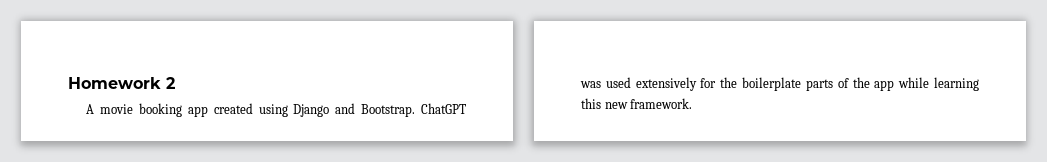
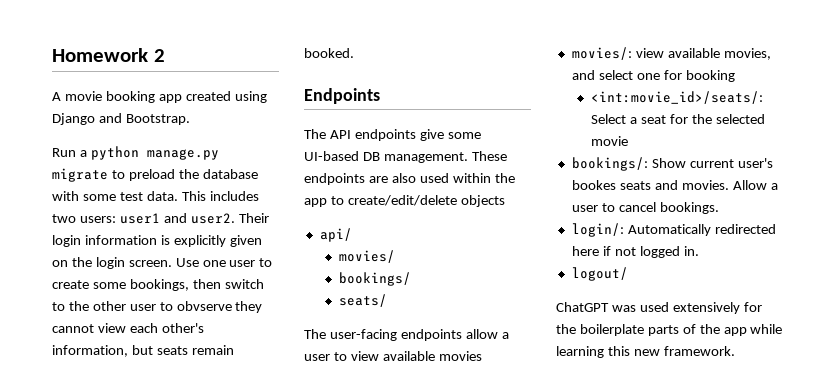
(416, 110) none -> [52,146,219,160] [52,168,258,182] [52,191,259,201] [52,213,269,224] [52,235,262,247] [52,257,273,269] [52,279,264,291] [52,301,263,313] [52,323,204,333] [52,345,234,357] [304,48,354,58] [304,88,380,104] [304,129,481,141] [304,151,507,163] [304,173,515,185] [304,195,505,207] [319,228,352,242] [339,250,396,263] [339,272,412,286] [339,294,388,307] [304,329,509,341] [304,351,482,361] [571,47,771,60] [571,70,735,82] [591,91,764,104] [591,114,765,124] [591,136,629,146] [571,157,773,171] [571,180,778,190] [571,202,719,214] [571,223,776,237] [571,246,699,258] [571,267,628,281] // Run a python manage.py migrate to preload the database with some test data. This includes two users: user1 and user2. Their login information is explicitly given on the login screen. Use one user to create some bookings, then switch to the other user to obvserve they cannot view each other's information, but seats remain booked. // Endpoints // The API endpoints give some UI-based DB management. These endpoints are also used within the app to create/edit/delete objects // api/ // movies/ // bookings/ // seats/ // The user-facing endpoints allow a user to view available movies // movies/: view available movies, and select one for booking // <int:movie_id>/seats/: Select a seat for the selected movie // bookings/: Show current user's bookes seats and movies. Allow a user to cancel bookings. // login/: Automatically redirected here if not logged in. // logout/ //

